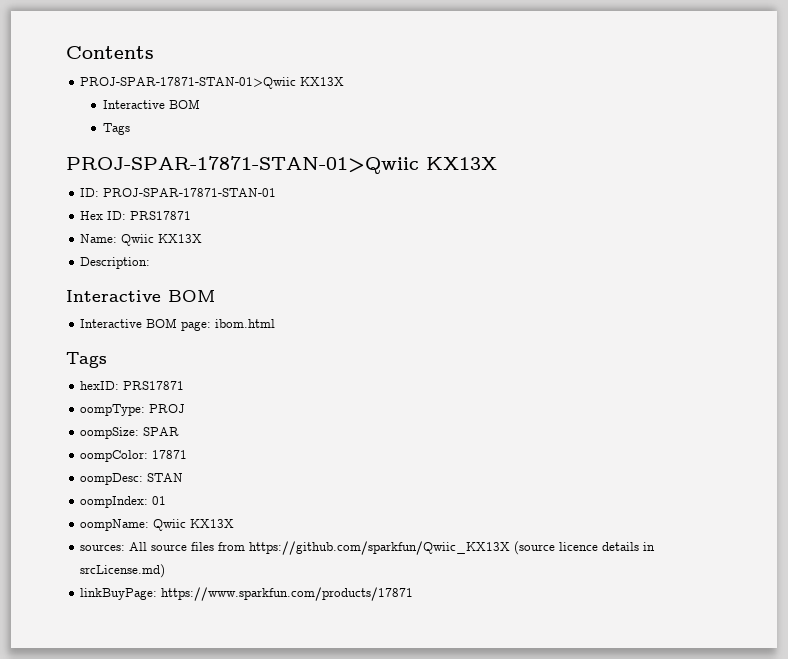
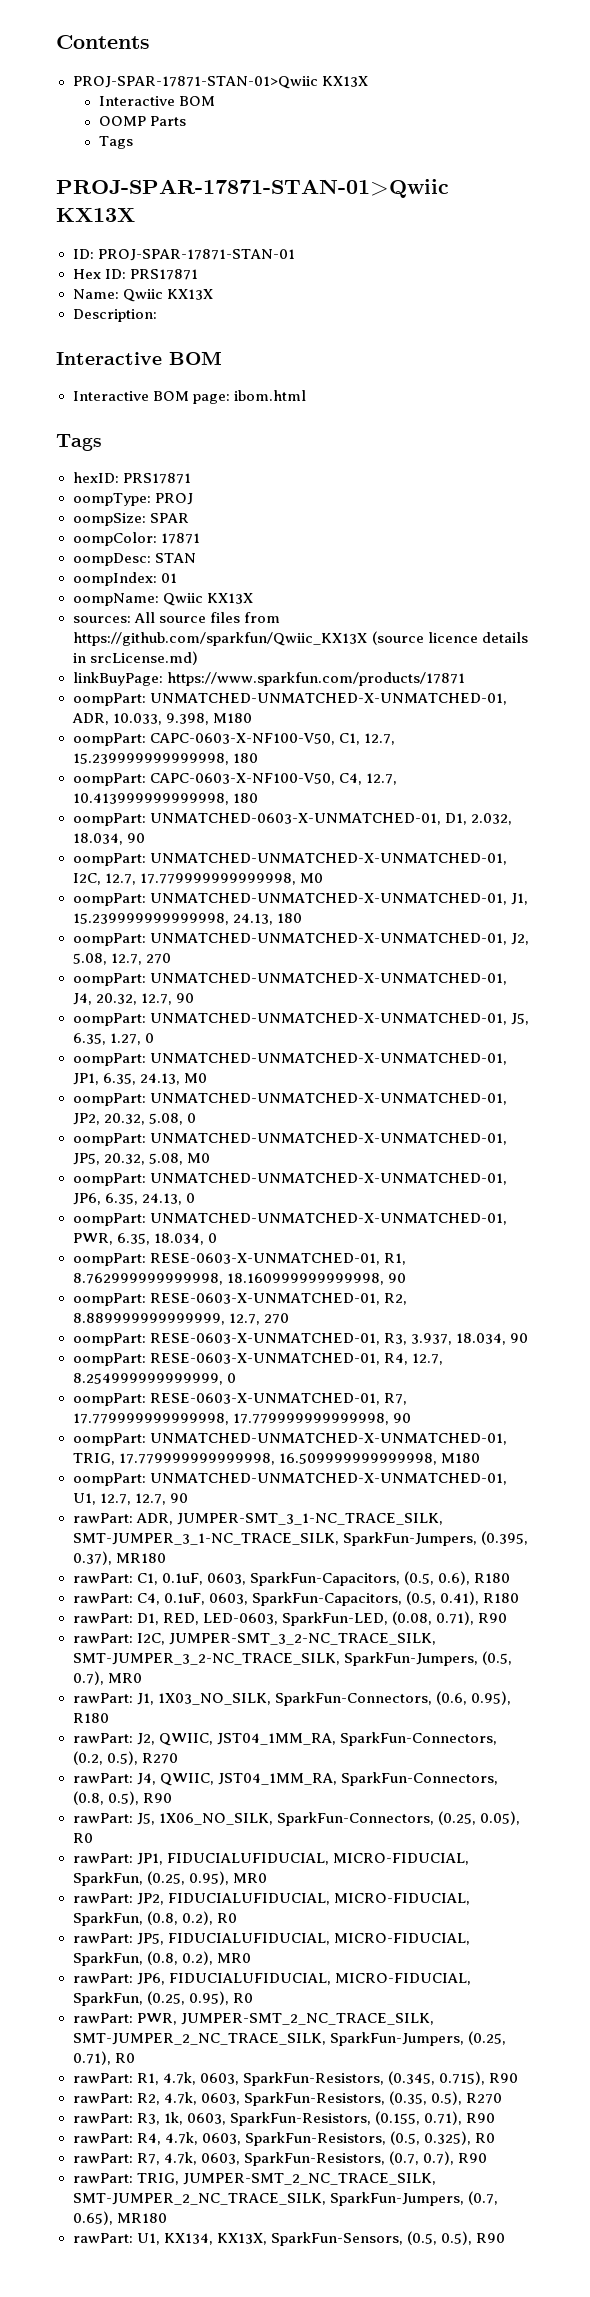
(200, 104) none -> [98,116,186,126] // OOMP Parts
(414, 594) none -> [72,693,507,706] [71,713,252,725] [72,733,395,746] [72,753,258,765] [72,773,397,786] [72,793,258,805] [72,813,512,826] [72,833,145,845] [72,853,507,866] [72,873,323,885] [72,893,528,906] [72,913,302,925] [72,933,529,946] [72,953,171,965] [72,973,507,986] [72,993,194,1005] [72,1013,529,1026] [72,1033,154,1045] [72,1053,507,1066] [72,1073,207,1085] [72,1093,507,1106] [72,1113,196,1125] [72,1133,507,1146] [72,1153,210,1165] [72,1173,507,1186] [72,1193,195,1205] [72,1213,507,1226] [72,1233,217,1245] [72,1253,406,1266] [72,1273,406,1285] [72,1293,407,1306] [72,1313,289,1325] [72,1333,528,1346] [72,1353,443,1366] [72,1373,236,1385] [72,1393,407,1406] [72,1413,411,1425] [72,1433,507,1446] [72,1453,480,1465] [72,1473,507,1486] [72,1493,188,1505] [72,1513,443,1525] [72,1531,528,1546] [72,1551,166,1565] [72,1571,510,1586] [72,1591,519,1606] [72,1611,507,1626] [72,1633,436,1645] [72,1651,512,1666] [72,1671,142,1685] [72,1691,511,1706] [72,1713,109,1723] [72,1732,497,1746] [72,1751,178,1765] [72,1772,498,1786] [72,1791,172,1805] [72,1811,520,1826] [72,1833,93,1843] [72,1853,469,1865] [72,1871,267,1886] [72,1893,470,1905] [72,1911,237,1926] [72,1933,470,1945] [72,1951,251,1966] [72,1973,471,1985] [72,1991,253,2006] [72,2013,434,2025] [72,2031,506,2046] [72,2051,135,2065] [72,2071,518,2086] [72,2091,502,2106] [72,2111,495,2126] [72,2131,495,2146] [72,2151,487,2166] [72,2173,436,2185] [72,2191,498,2206] [72,2211,167,2225] [72,2231,505,2246] // oompPart: UNMATCHED-UNMATCHED-X-UNMATCHED-01, ADR, 10.033, 9.398, M180 // oompPart: CAPC-0603-X-NF100-V50, C1, 12.7, 15.239999999999998, 180 // oompPart: CAPC-0603-X-NF100-V50, C4, 12.7, 10.413999999999998, 180 // oompPart: UNMATCHED-0603-X-UNMATCHED-01, D1, 2.032, 18.034, 90 // oompPart: UNMATCHED-UNMATCHED-X-UNMATCHED-01, I2C, 12.7, 17.779999999999998, M0 // oompPart: UNMATCHED-UNMATCHED-X-UNMATCHED-01, J1, 15.239999999999998, 24.13, 180 // oompPart: UNMATCHED-UNMATCHED-X-UNMATCHED-01, J2, 5.08, 12.7, 270 // oompPart: UNMATCHED-UNMATCHED-X-UNMATCHED-01, J4, 20.32, 12.7, 90 // oompPart: UNMATCHED-UNMATCHED-X-UNMATCHED-01, J5, 6.35, 1.27, 0 // oompPart: UNMATCHED-UNMATCHED-X-UNMATCHED-01, JP1, 6.35, 24.13, M0 // oompPart: UNMATCHED-UNMATCHED-X-UNMATCHED-01, JP2, 20.32, 5.08, 0 // oompPart: UNMATCHED-UNMATCHED-X-UNMATCHED-01, JP5, 20.32, 5.08, M0 // oompPart: UNMATCHED-UNMATCHED-X-UNMATCHED-01, JP6, 6.35, 24.13, 0 // oompPart: UNMATCHED-UNMATCHED-X-UNMATCHED-01, PWR, 6.35, 18.034, 0 // oompPart: RESE-0603-X-UNMATCHED-01, R1, 8.762999999999998, 18.160999999999998, 90 // oompPart: RESE-0603-X-UNMATCHED-01, R2, 8.889999999999999, 12.7, 270 // oompPart: RESE-0603-X-UNMATCHED-01, R3, 3.937, 18.034, 90 // oompPart: RESE-0603-X-UNMATCHED-01, R4, 12.7, 8.254999999999999, 0 // oompPart: RESE-0603-X-UNMATCHED-01, R7, 17.779999999999998, 17.779999999999998, 90 // oompPart: UNMATCHED-UNMATCHED-X-UNMATCHED-01, TRIG, 17.779999999999998, 16.509999999999998, M180 // oompPart: UNMATCHED-UNMATCHED-X-UNMATCHED-01, U1, 12.7, 12.7, 90 // rawPart: ADR, JUMPER-SMT_3_1-NC_TRACE_SILK, SMT-JUMPER_3_1-NC_TRACE_SILK, SparkFun-Jumpers, (0.395, 0.37), MR180 // rawPart: C1, 0.1uF, 0603, SparkFun-Capacitors, (0.5, 0.6), R180 // rawPart: C4, 0.1uF, 0603, SparkFun-Capacitors, (0.5, 0.41), R180 // rawPart: D1, RED, LED-0603, SparkFun-LED, (0.08, 0.71), R90 // rawPart: I2C, JUMPER-SMT_3_2-NC_TRACE_SILK, SMT-JUMPER_3_2-NC_TRACE_SILK, SparkFun-Jumpers, (0.5, 0.7), MR0 // rawPart: J1, 1X03_NO_SILK, SparkFun-Connectors, (0.6, 0.95), R180 // rawPart: J2, QWIIC, JST04_1MM_RA, SparkFun-Connectors, (0.2, 0.5), R270 // rawPart: J4, QWIIC, JST04_1MM_RA, SparkFun-Connectors, (0.8, 0.5), R90 // rawPart: J5, 1X06_NO_SILK, SparkFun-Connectors, (0.25, 0.05), R0 // rawPart: JP1, FIDUCIALUFIDUCIAL, MICRO-FIDUCIAL, SparkFun, (0.25, 0.95), MR0 // rawPart: JP2, FIDUCIALUFIDUCIAL, MICRO-FIDUCIAL, SparkFun, (0.8, 0.2), R0 // rawPart: JP5, FIDUCIALUFIDUCIAL, MICRO-FIDUCIAL, SparkFun, (0.8, 0.2), MR0 // rawPart: JP6, FIDUCIALUFIDUCIAL, MICRO-FIDUCIAL, SparkFun, (0.25, 0.95), R0 // rawPart: PWR, JUMPER-SMT_2_NC_TRACE_SILK, SMT-JUMPER_2_NC_TRACE_SILK, SparkFun-Jumpers, (0.25, 0.71), R0 // rawPart: R1, 4.7k, 0603, SparkFun-Resistors, (0.345, 0.715), R90 // rawPart: R2, 4.7k, 0603, SparkFun-Resistors, (0.35, 0.5), R270 // rawPart: R3, 1k, 0603, SparkFun-Resistors, (0.155, 0.71), R90 // rawPart: R4, 4.7k, 0603, SparkFun-Resistors, (0.5, 0.325), R0 // rawPart: R7, 4.7k, 0603, SparkFun-Resistors, (0.7, 0.7), R90 // rawPart: TRIG, JUMPER-SMT_2_NC_TRACE_SILK, SMT-JUMPER_2_NC_TRACE_SILK, SparkFun-Jumpers, (0.7, 0.65), MR180 // rawPart: U1, KX134, KX13X, SparkFun-Sensors, (0.5, 0.5), R90

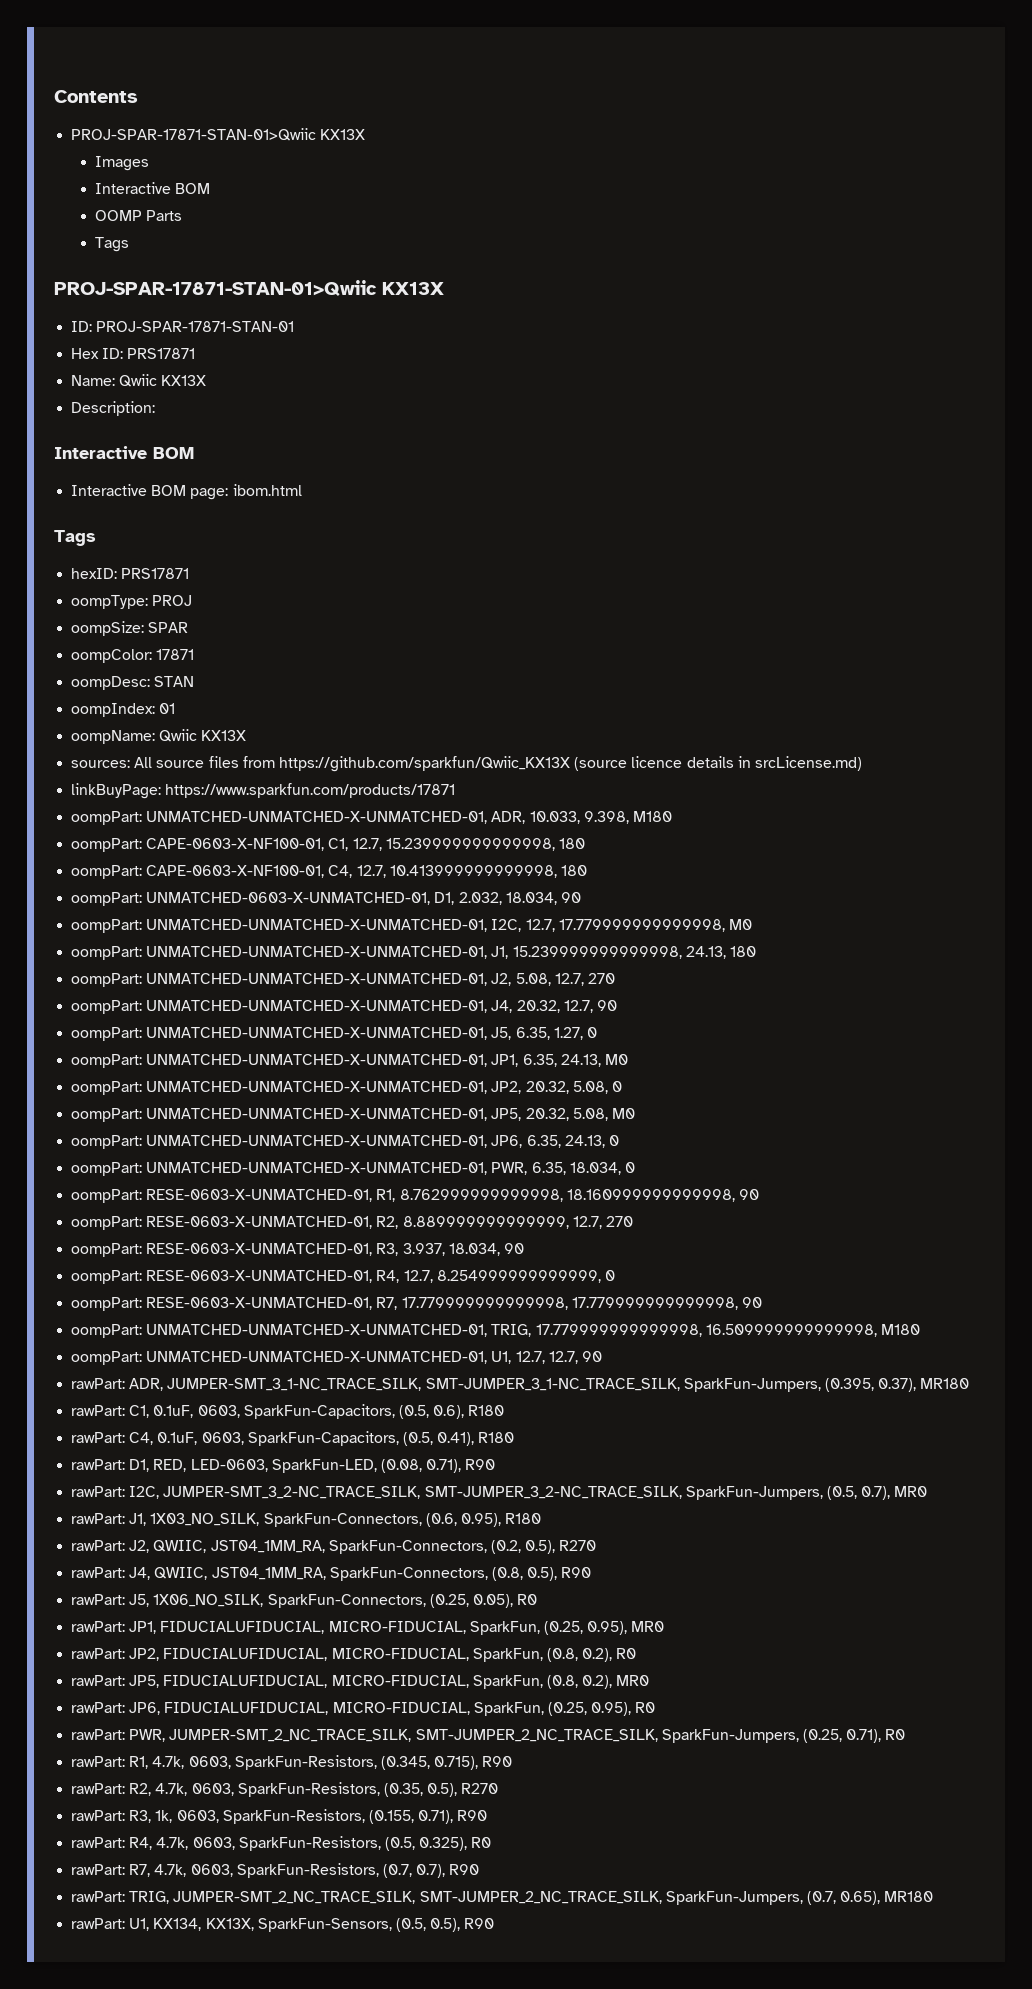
(368, 81) none -> [95,156,150,171] // Images
[149,733,335,745] CAPC-0603-X-NF100-V50, -> [146,838,325,851] CAPE-0603-X-NF100-01,
[149,773,335,785] CAPC-0603-X-NF100-V50, -> [146,865,325,878] CAPE-0603-X-NF100-01,

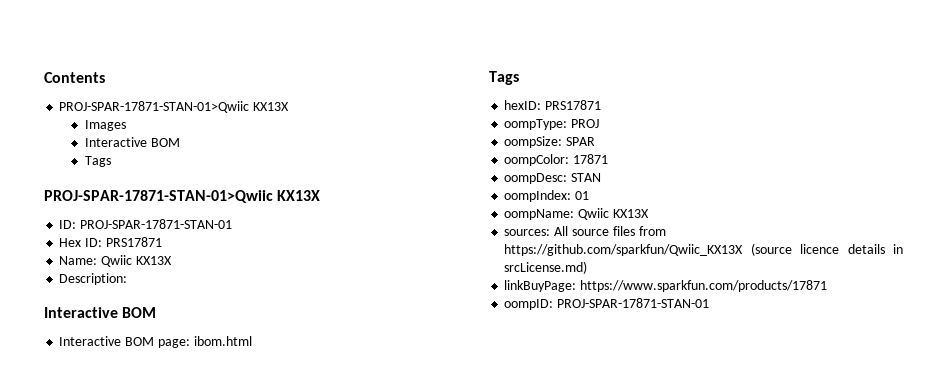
[95,210,183,221] // OOMP Parts -> (180, 142) none
[71,811,672,825] [71,838,585,852] [71,865,587,879] [71,892,581,906] [71,919,752,933] [71,946,756,960] [71,973,615,987] [71,1000,617,1014] [71,1027,597,1041] [71,1054,628,1068] [71,1081,622,1095] [71,1108,635,1122] [71,1135,619,1149] [71,1162,635,1176] [71,1189,759,1203] [71,1216,633,1230] [71,1243,524,1257] [71,1270,615,1284] [71,1297,762,1311] [71,1324,920,1338] [71,1351,602,1365] [71,1378,970,1392] [71,1404,505,1419] [71,1431,515,1446] [71,1459,496,1473] [71,1486,928,1500] [71,1513,542,1527] [71,1540,597,1554] [71,1567,592,1581] [71,1594,538,1608] [71,1621,665,1635] [71,1648,637,1662] [71,1675,650,1689] [71,1702,656,1716] [71,1729,906,1743] [71,1755,513,1770] [71,1782,499,1797] [71,1809,488,1824] [71,1836,492,1851] [71,1863,480,1878] [71,1891,934,1905] [71,1918,495,1932] oompPart: UNMATCHED-UNMATCHED-X-UNMATCHED-01, ADR, 10.033, 9.398, M180 // oompPart: CAPE-0603-X-NF100-01, C1, 12.7, 15.239999999999998, 180 // oompPart: CAPE-0603-X-NF100-01, C4, 12.7, 10.413999999999998, 180 // oompPart: UNMATCHED-0603-X-UNMATCHED-01, D1, 2.032, 18.034, 90 // oompPart: UNMATCHED-UNMATCHED-X-UNMATCHED-01, I2C, 12.7, 17.779999999999998, M0 // oompPart: UNMATCHED-UNMATCHED-X-UNMATCHED-01, J1, 15.239999999999998, 24.13, 180 // oompPart: UNMATCHED-UNMATCHED-X-UNMATCHED-01, J2, 5.08, 12.7, 270 // oompPart: UNMATCHED-UNMATCHED-X-UNMATCHED-01, J4, 20.32, 12.7, 90 // oompPart: UNMATCHED-UNMATCHED-X-UNMATCHED-01, J5, 6.35, 1.27, 0 // oompPart: UNMATCHED-UNMATCHED-X-UNMATCHED-01, JP1, 6.35, 24.13, M0 // oompPart: UNMATCHED-UNMATCHED-X-UNMATCHED-01, JP2, 20.32, 5.08, 0 // oompPart: UNMATCHED-UNMATCHED-X-UNMATCHED-01, JP5, 20.32, 5.08, M0 // oompPart: UNMATCHED-UNMATCHED-X-UNMATCHED-01, JP6, 6.35, 24.13, 0 // oompPart: UNMATCHED-UNMATCHED-X-UNMATCHED-01, PWR, 6.35, 18.034, 0 // oompPart: RESE-0603-X-UNMATCHED-01, R1, 8.762999999999998, 18.160999999999998, 90 // oompPart: RESE-0603-X-UNMATCHED-01, R2, 8.889999999999999, 12.7, 270 // oompPart: RESE-0603-X-UNMATCHED-01, R3, 3.937, 18.034, 90 // oompPart: RESE-0603-X-UNMATCHED-01, R4, 12.7, 8.254999999999999, 0 // oompPart: RESE-0603-X-UNMATCHED-01, R7, 17.779999999999998, 17.779999999999998, 90 // oompPart: UNMATCHED-UNMATCHED-X-UNMATCHED-01, TRIG, 17.779999999999998, 16.509999999999998, M180 // oompPart: UNMATCHED-UNMATCHED-X-UNMATCHED-01, U1, 12.7, 12.7, 90 // rawPart: ADR, JUMPER-SMT_3_1-NC_TRACE_SILK, SMT-JUMPER_3_1-NC_TRACE_SILK, SparkFun-Jumpers, (0.395, 0.37), MR180 // rawPart: C1, 0.1uF, 0603, SparkFun-Capacitors, (0.5, 0.6), R180 // rawPart: C4, 0.1uF, 0603, SparkFun-Capacitors, (0.5, 0.41), R180 // rawPart: D1, RED, LED-0603, SparkFun-LED, (0.08, 0.71), R90 // rawPart: I2C, JUMPER-SMT_3_2-NC_TRACE_SILK, SMT-JUMPER_3_2-NC_TRACE_SILK, SparkFun-Jumpers, (0.5, 0.7), MR0 // rawPart: J1, 1X03_NO_SILK, SparkFun-Connectors, (0.6, 0.95), R180 // rawPart: J2, QWIIC, JST04_1MM_RA, SparkFun-Connectors, (0.2, 0.5), R270 // rawPart: J4, QWIIC, JST04_1MM_RA, SparkFun-Connectors, (0.8, 0.5), R90 // rawPart: J5, 1X06_NO_SILK, SparkFun-Connectors, (0.25, 0.05), R0 // rawPart: JP1, FIDUCIALUFIDUCIAL, MICRO-FIDUCIAL, SparkFun, (0.25, 0.95), MR0 // rawPart: JP2, FIDUCIALUFIDUCIAL, MICRO-FIDUCIAL, SparkFun, (0.8, 0.2), R0 // rawPart: JP5, FIDUCIALUFIDUCIAL, MICRO-FIDUCIAL, SparkFun, (0.8, 0.2), MR0 // rawPart: JP6, FIDUCIALUFIDUCIAL, MICRO-FIDUCIAL, SparkFun, (0.25, 0.95), R0 // rawPart: PWR, JUMPER-SMT_2_NC_TRACE_SILK, SMT-JUMPER_2_NC_TRACE_SILK, SparkFun-Jumpers, (0.25, 0.71), R0 // rawPart: R1, 4.7k, 0603, SparkFun-Resistors, (0.345, 0.715), R90 // rawPart: R2, 4.7k, 0603, SparkFun-Resistors, (0.35, 0.5), R270 // rawPart: R3, 1k, 0603, SparkFun-Resistors, (0.155, 0.71), R90 // rawPart: R4, 4.7k, 0603, SparkFun-Resistors, (0.5, 0.325), R0 // rawPart: R7, 4.7k, 0603, SparkFun-Resistors, (0.7, 0.7), R90 // rawPart: TRIG, JUMPER-SMT_2_NC_TRACE_SILK, SMT-JUMPER_2_NC_TRACE_SILK, SparkFun-Jumpers, (0.7, 0.65), MR180 // rawPart: U1, KX134, KX13X, SparkFun-Sensors, (0.5, 0.5), R90 -> [504,298,710,310] oompID: PROJ-SPAR-17871-STAN-01

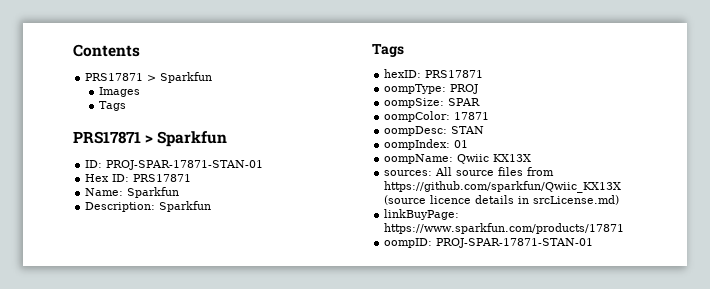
[59,101,290,113] PROJ-SPAR-17871-STAN-01>Qwiic KX13X -> [85,72,213,83] PRS17871 > Sparkfun
[84,137,180,147] [84,156,111,167] [44,190,321,203] // Interactive BOM // Tags // PROJ-SPAR-17871-STAN-01>Qwiic KX13X -> [98,101,126,111] [73,131,228,147] // Tags // PRS17871 > Sparkfun
[101,255,172,267] Qwiic KX13X -> [127,187,180,198] Sparkfun
[44,307,157,318] [59,336,252,348] // Interactive BOM // Interactive BOM page: ibom.html -> [159,201,212,212] Sparkfun

